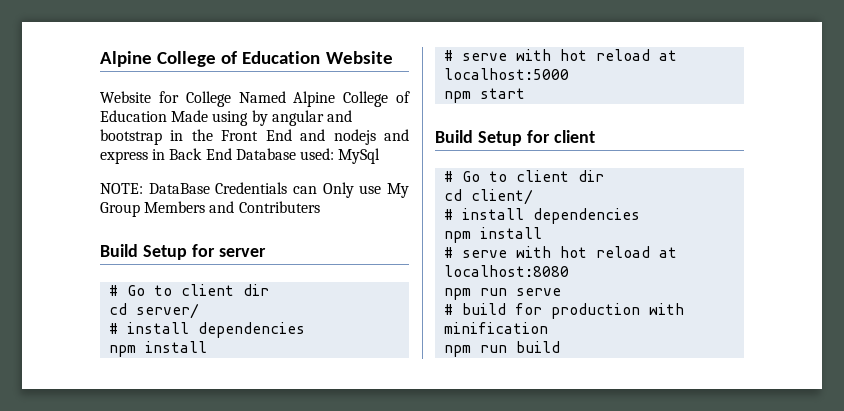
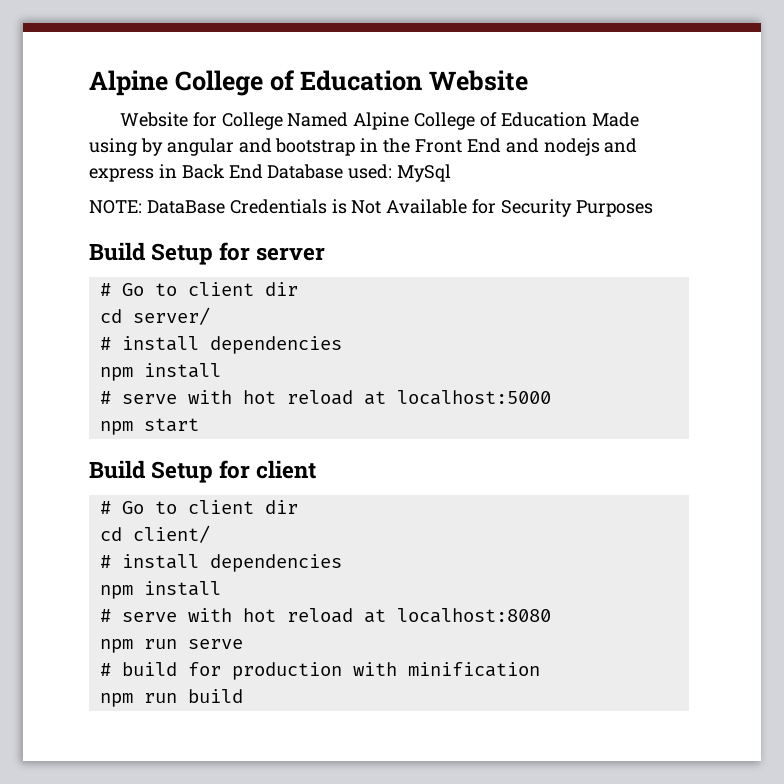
[293,182,409,198] [100,201,320,217] can Only use My Group Members and Contributers -> [331,199,653,217] is Not Available for Security Purposes

